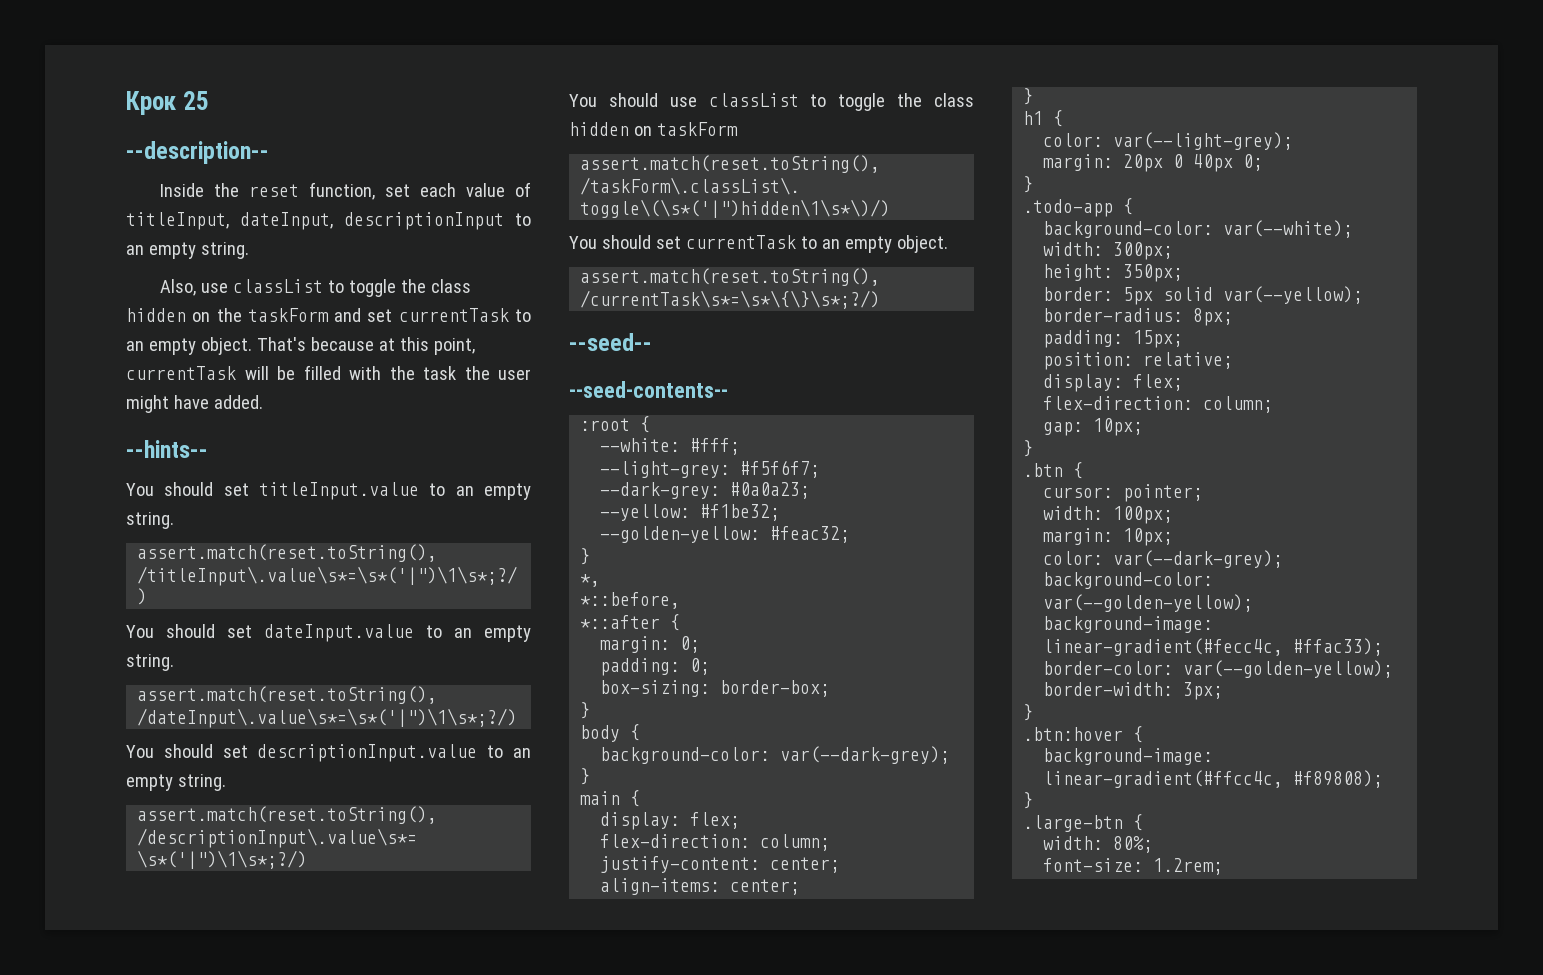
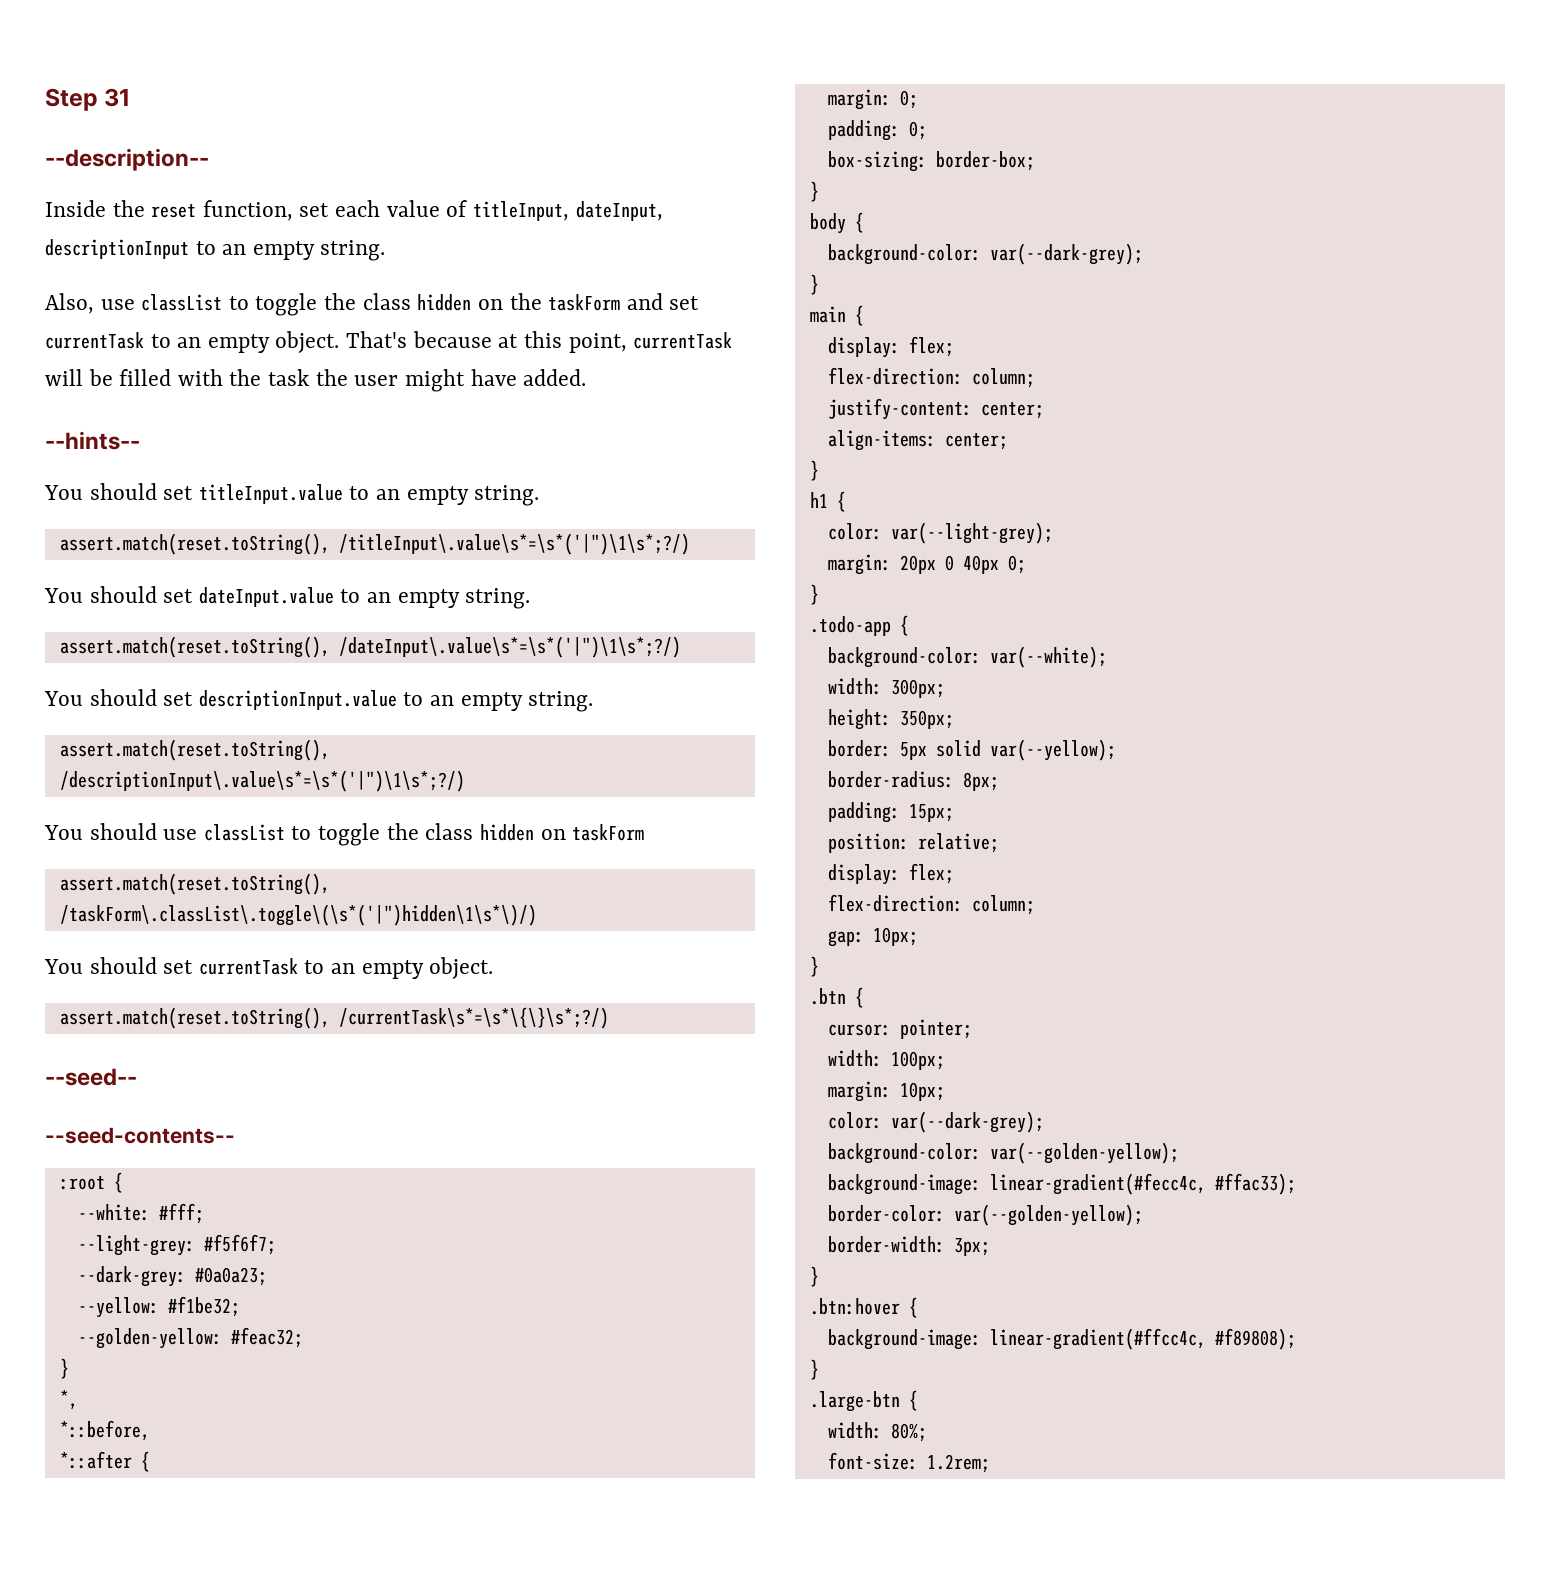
[126,91,209,115] Крок 25 -> [45,88,131,111] Step 31

